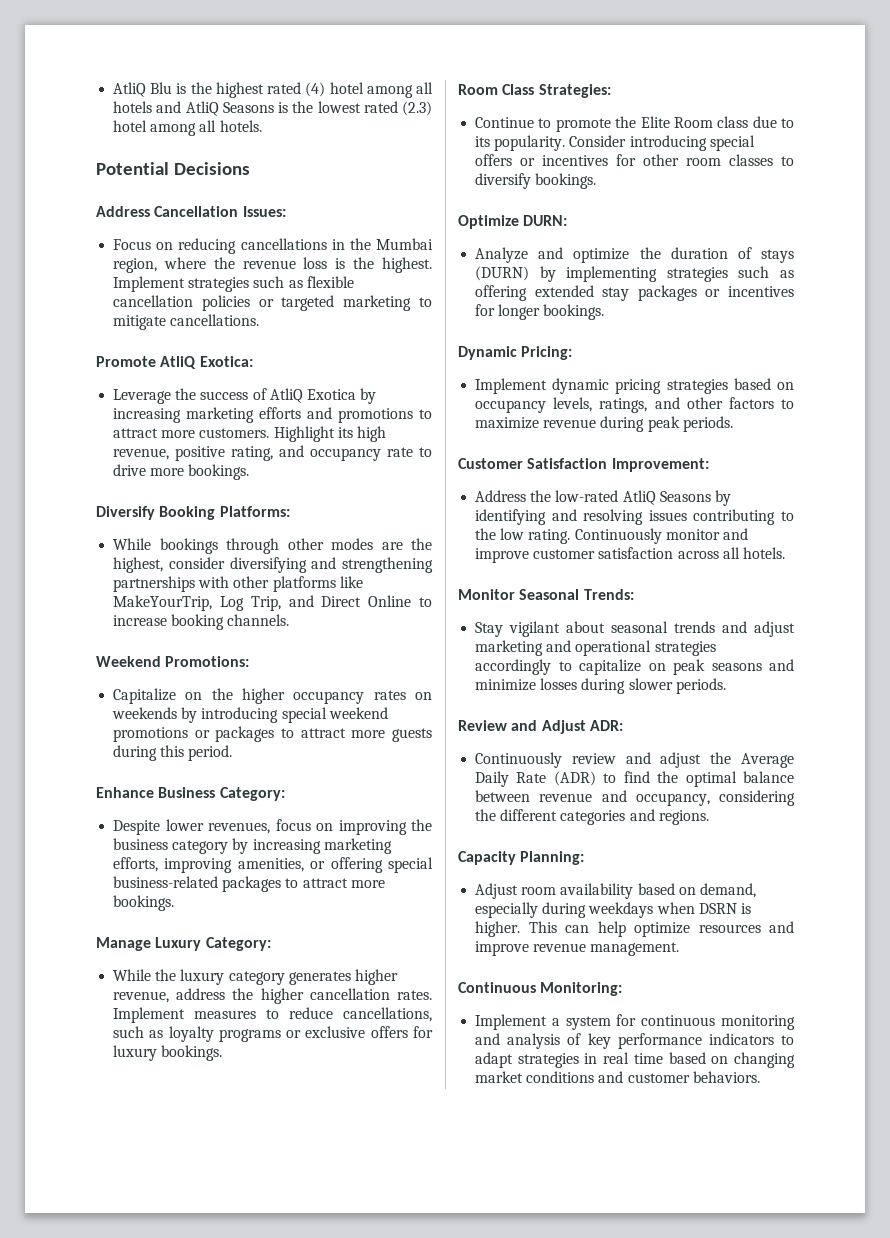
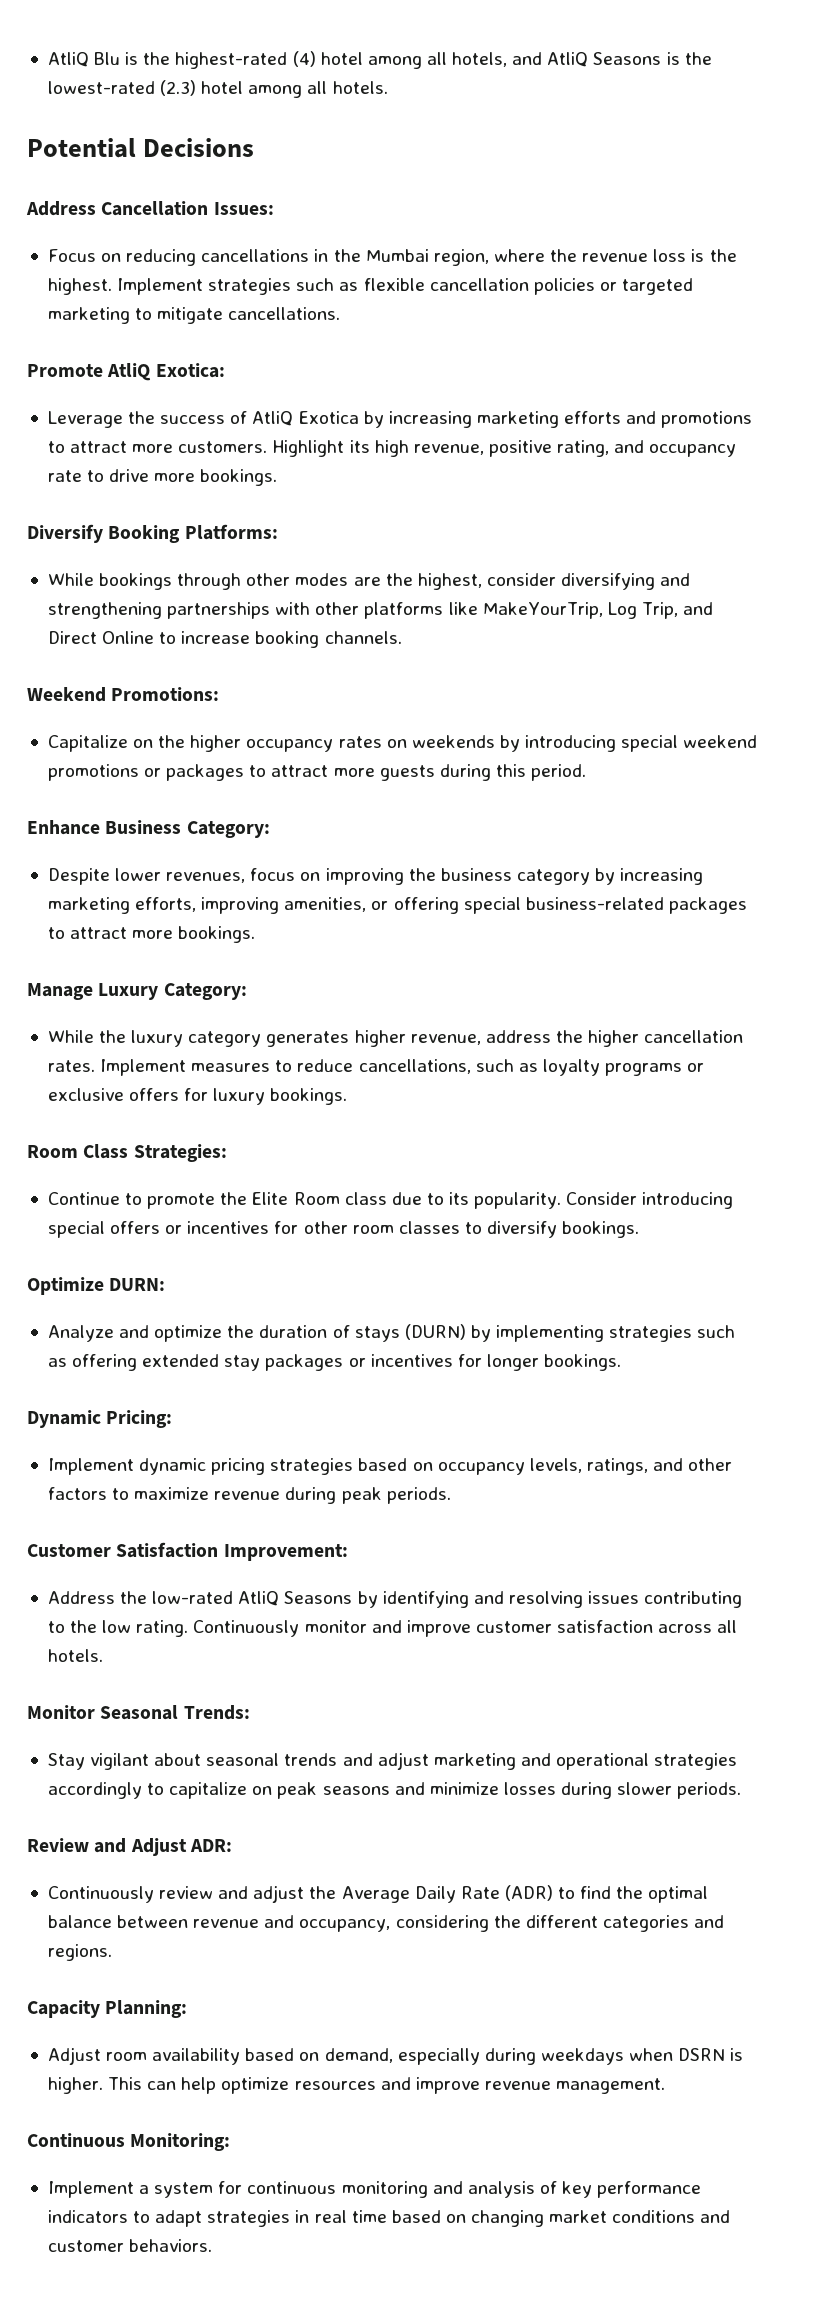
[215,82,302,98] highest rated -> [175,52,288,69] highest-rated
[113,101,153,113] hotels -> [452,52,508,67] hotels,
[317,101,398,113] lowest rated -> [47,81,155,94] lowest-rated

